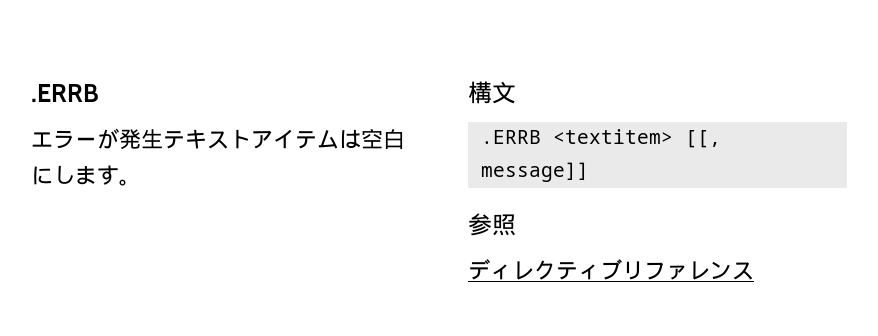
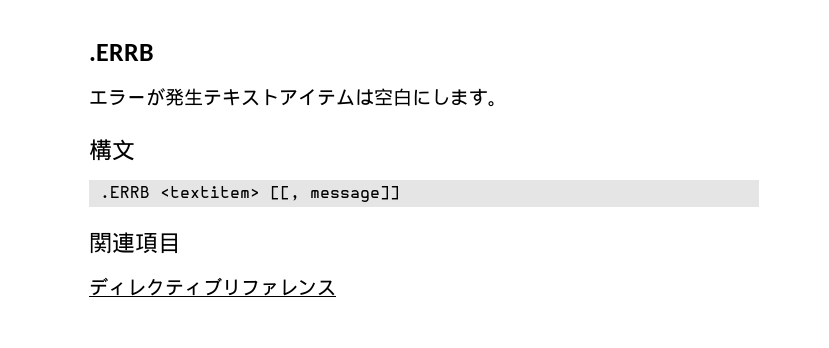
[468,213,516,236] 参照 -> [89,232,181,254] 関連項目

